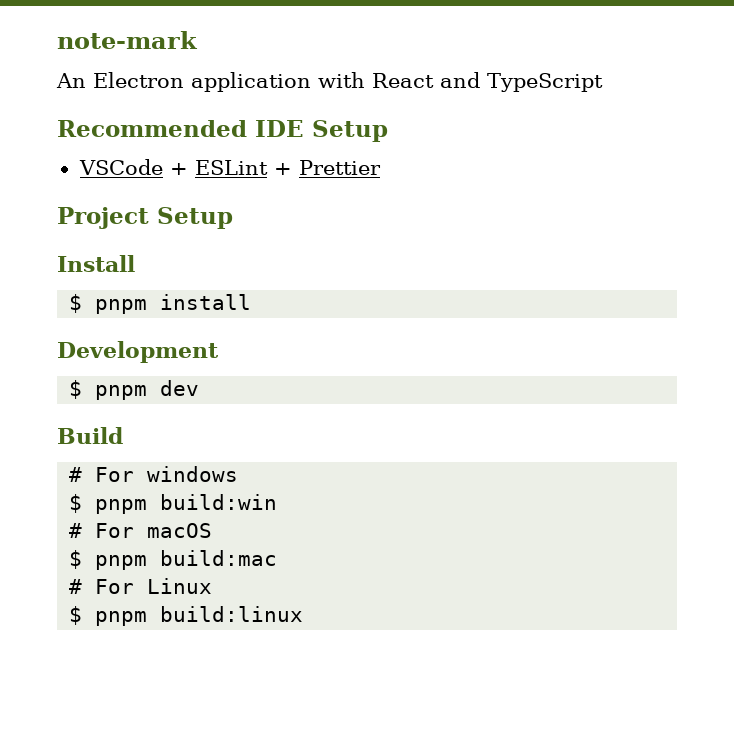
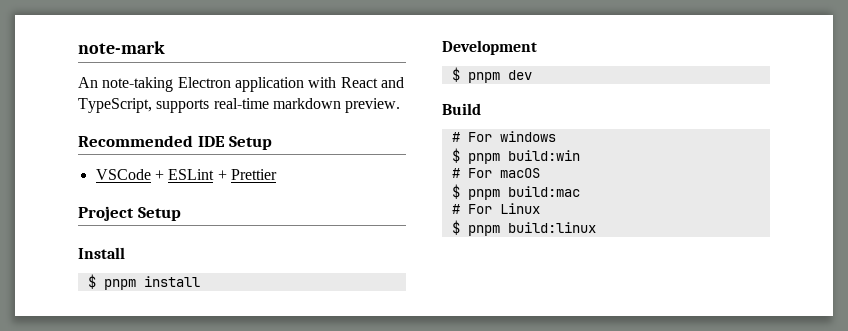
(86, 80) none -> [102,77,174,92] note-taking
[487,73,603,92] TypeScript -> [78,98,401,113] TypeScript, supports real-time markdown preview.

